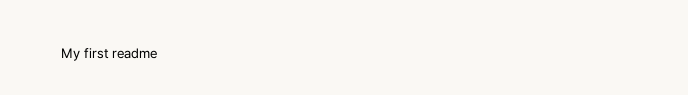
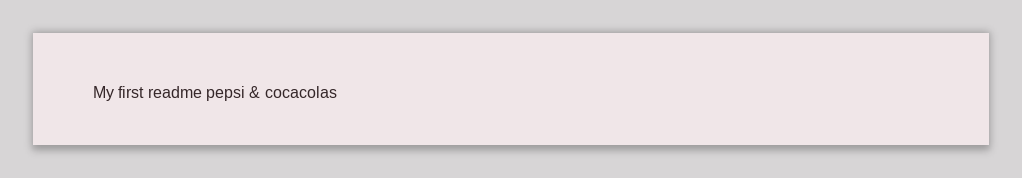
(158, 53) none -> [205,86,337,101] pepsi & cocacolas

